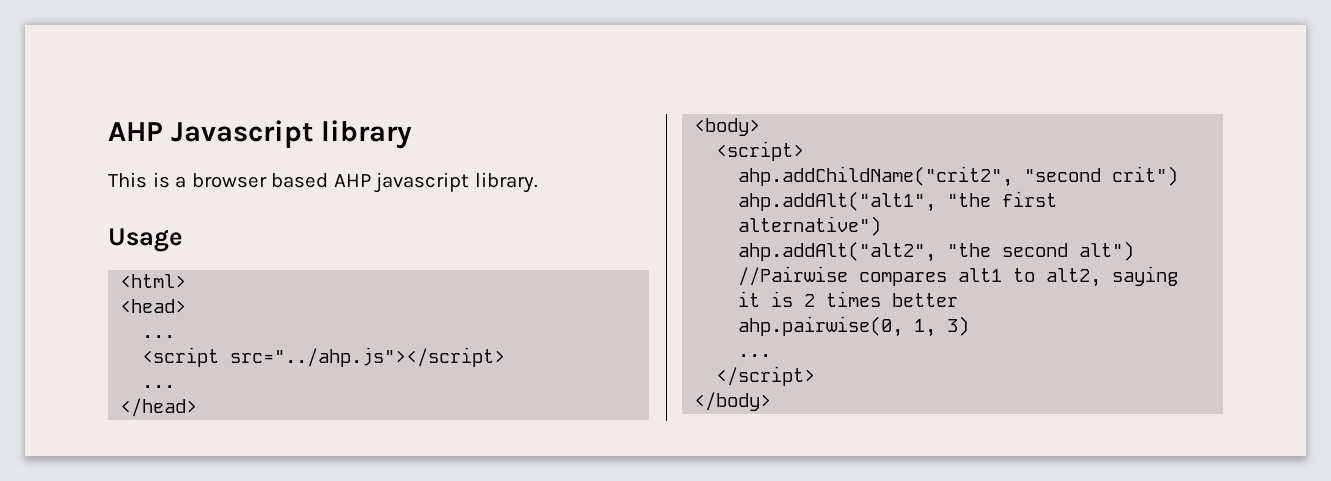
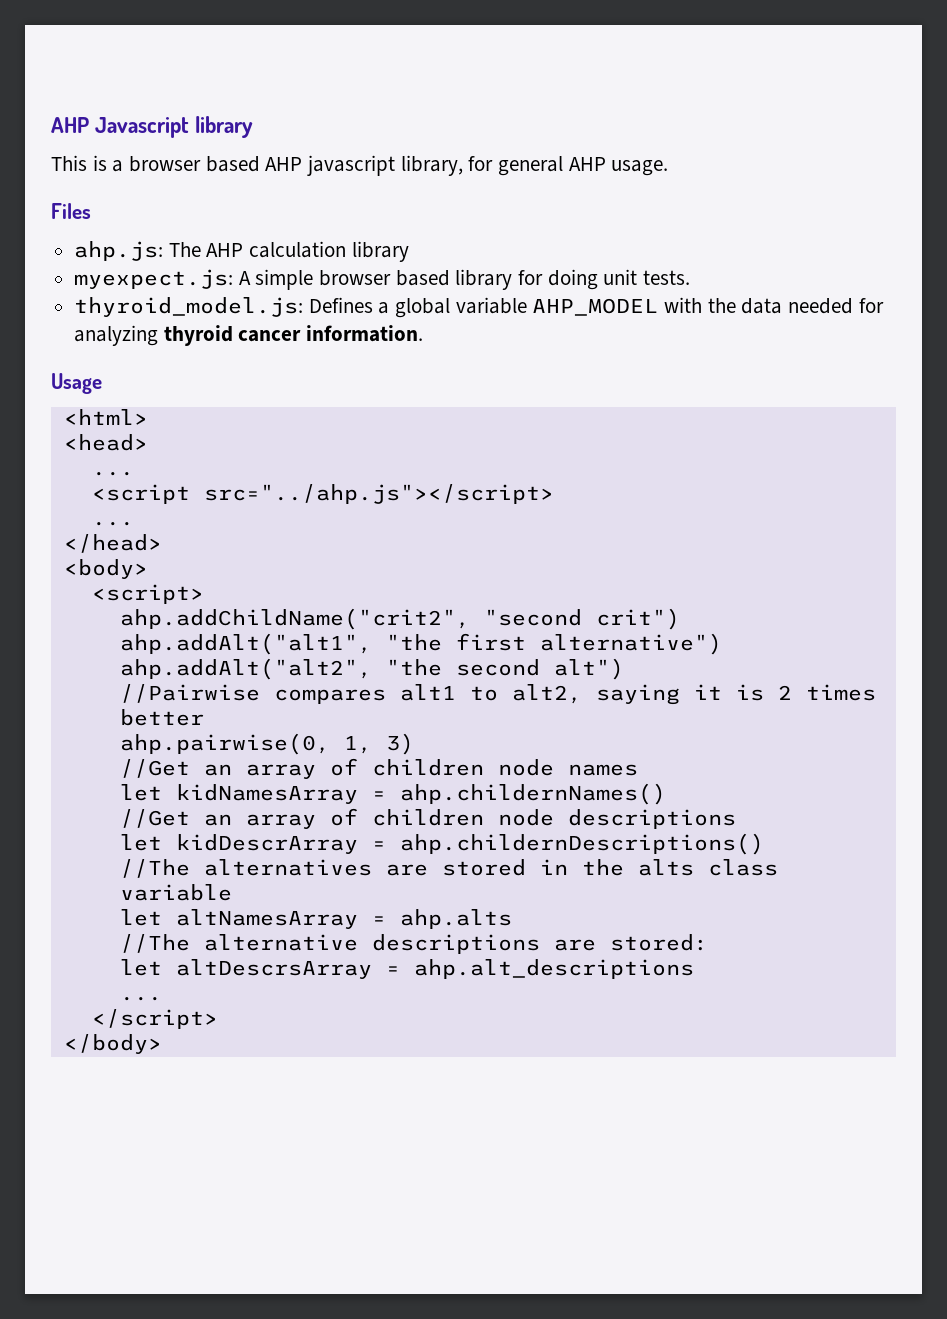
[474,172,538,193] library. -> [400,155,669,176] [51,203,91,219] [74,241,409,262] [74,269,691,290] [74,297,884,318] [74,325,424,346] library, for general AHP usage. // Files // ahp.js: The AHP calculation library // myexpect.js: A simple browser based library for doing unit tests. // thyroid_model.js: Defines a global variable AHP_MODEL with the data needed for analyzing thyroid cancer information.
(970, 326) none -> [119,758,638,779] [119,783,666,805] [119,808,736,829] [119,833,764,855] [119,859,778,878] [119,884,232,901] [119,909,512,929] [119,934,708,954] [119,959,694,979] // //Get an array of children node names // let kidNamesArray = ahp.childernNames() // //Get an array of children node descriptions // let kidDescrArray = ahp.childernDescriptions() // //The alternatives are stored in the alts class variable // let altNamesArray = ahp.alts // //The alternative descriptions are stored: // let altDescrsArray = ahp.alt_descriptions

